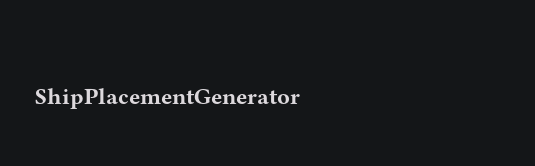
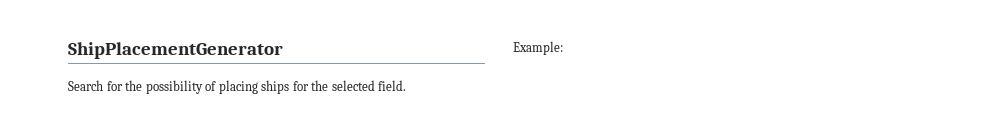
(300, 98) none -> [68,80,407,94] [513,41,563,55] // Search for the possibility of placing ships for the selected field. // Example:

